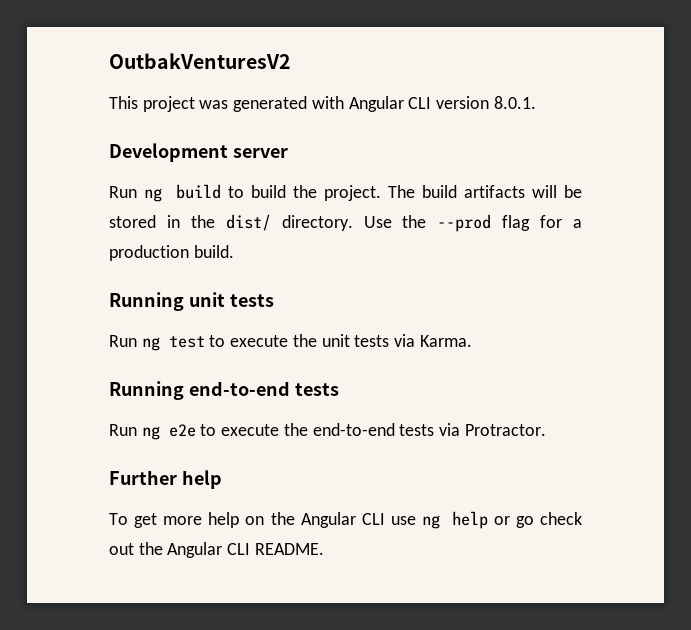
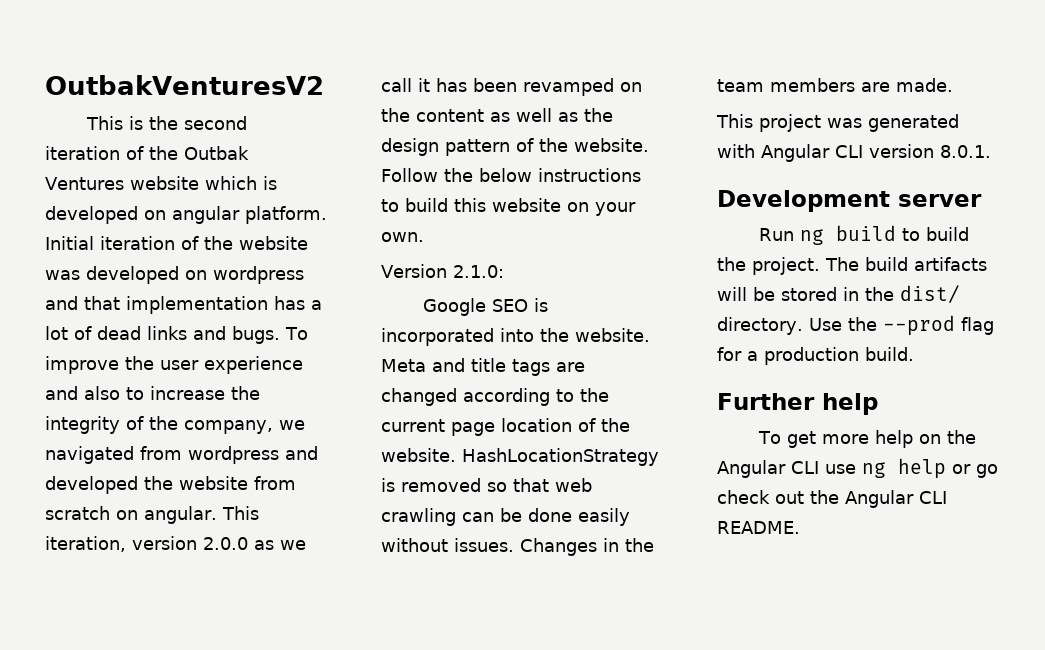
(291, 61) none -> [86,116,248,130] [45,146,249,160] [45,176,277,190] [45,206,327,224] [45,236,308,250] [45,266,304,284] [45,296,322,314] [45,326,308,344] [45,356,303,374] [45,386,260,400] [45,416,305,434] [45,446,318,464] [45,476,296,494] [45,506,259,524] [45,536,306,552] [381,78,642,96] [381,108,613,122] [381,138,649,156] [381,168,641,182] [381,198,636,216] [381,232,424,242] [381,264,504,278] [423,298,549,316] [381,328,650,346] [381,358,585,376] [381,388,609,406] [381,418,630,436] [381,448,659,466] [381,478,592,492] [381,508,630,526] [381,538,654,556] [717,78,953,92] // This is the second iteration of the Outbak Ventures website which is developed on angular platform. Initial iteration of the website was developed on wordpress and that implementation has a lot of dead links and bugs. To improve the user experience and also to increase the integrity of the company, we navigated from wordpress and developed the website from scratch on angular. This iteration, version 2.0.0 as we call it has been revamped on the content as well as the design pattern of the website. Follow the below instructions to build this website on your own. // Version 2.1.0: // Google SEO is incorporated into the website. Meta and title tags are changed according to the current page location of the website. HashLocationStrategy is removed so that web crawling can be done easily without issues. Changes in the team members are made.
[109,292,274,311] [109,334,472,351] [109,381,339,400] [109,423,546,440] // Running unit tests // Run ng test to execute the unit tests via Karma. // Running end-to-end tests // Run ng e2e to execute the end-to-end tests via Protractor. -> (914, 354) none

